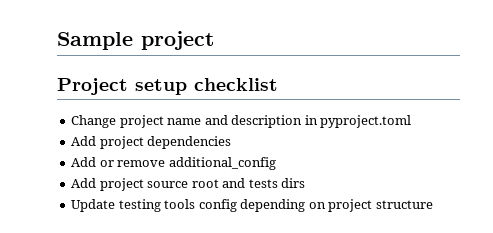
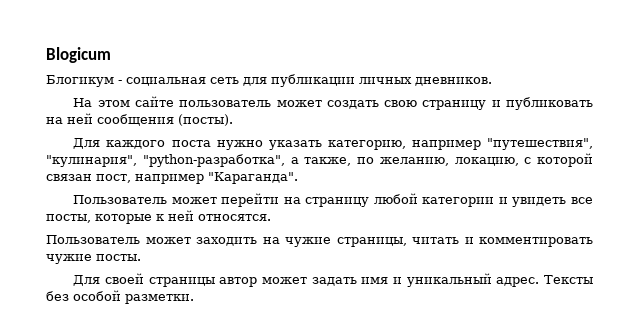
[57,31,214,50] [57,78,278,95] [71,115,412,128] [71,136,232,149] [71,157,276,170] [71,178,306,191] [71,199,433,212] Sample project // Project setup checklist // Change project name and description in pyproject.toml // Add project dependencies // Add or remove additional_config // Add project source root and tests dirs // Update testing tools config depending on project structure -> [46,47,111,63] [46,74,492,87] [73,96,593,110] [46,113,233,126] [73,138,593,150] [46,153,593,167] [46,172,298,184] [73,193,593,207] [46,210,271,224] [46,235,593,247] [46,254,141,264] [73,273,594,287] [46,290,194,304] Blogicum // Блогикум - социальная сеть для публикации личных дневников. // На этом сайте пользователь может создать свою страницу и публиковать на ней сообщения (посты). // Для каждого поста нужно указать категорию, например "путешествия", "кулинария", "python-разработка", а также, по желанию, локацию, с которой связан пост, например "Караганда". // Пользователь может перейти на страницу любой категории и увидеть все посты, которые к ней относятся. // Пользователь может заходить на чужие страницы, читать и комментировать чужие посты. // Для своей страницы автор может задать имя и уникальный адрес. Тексты без особой разметки.

